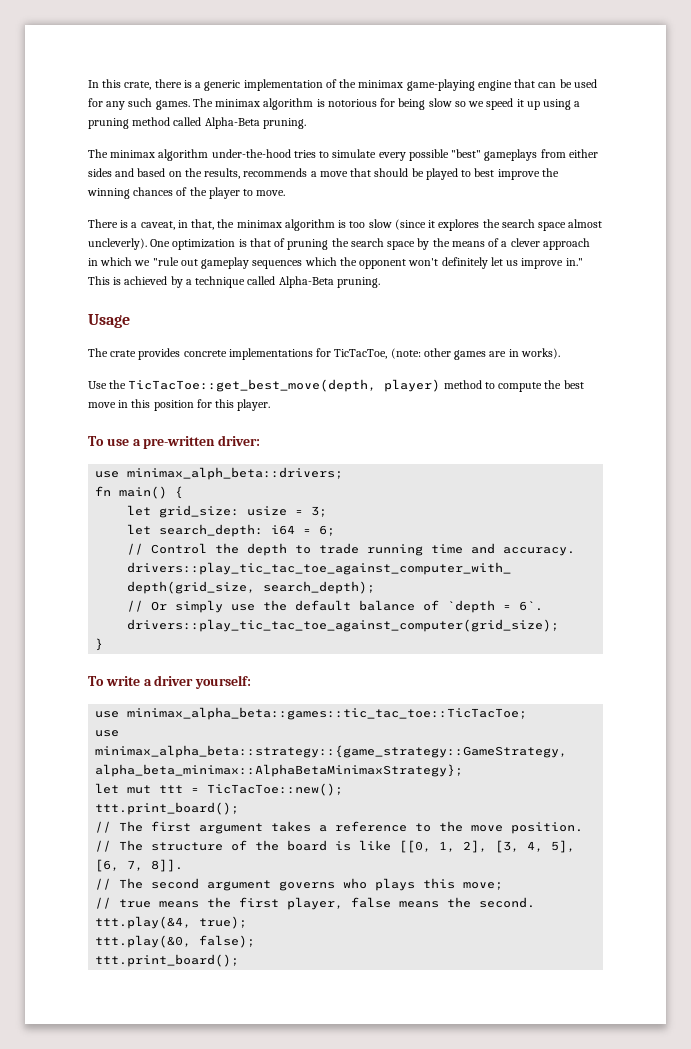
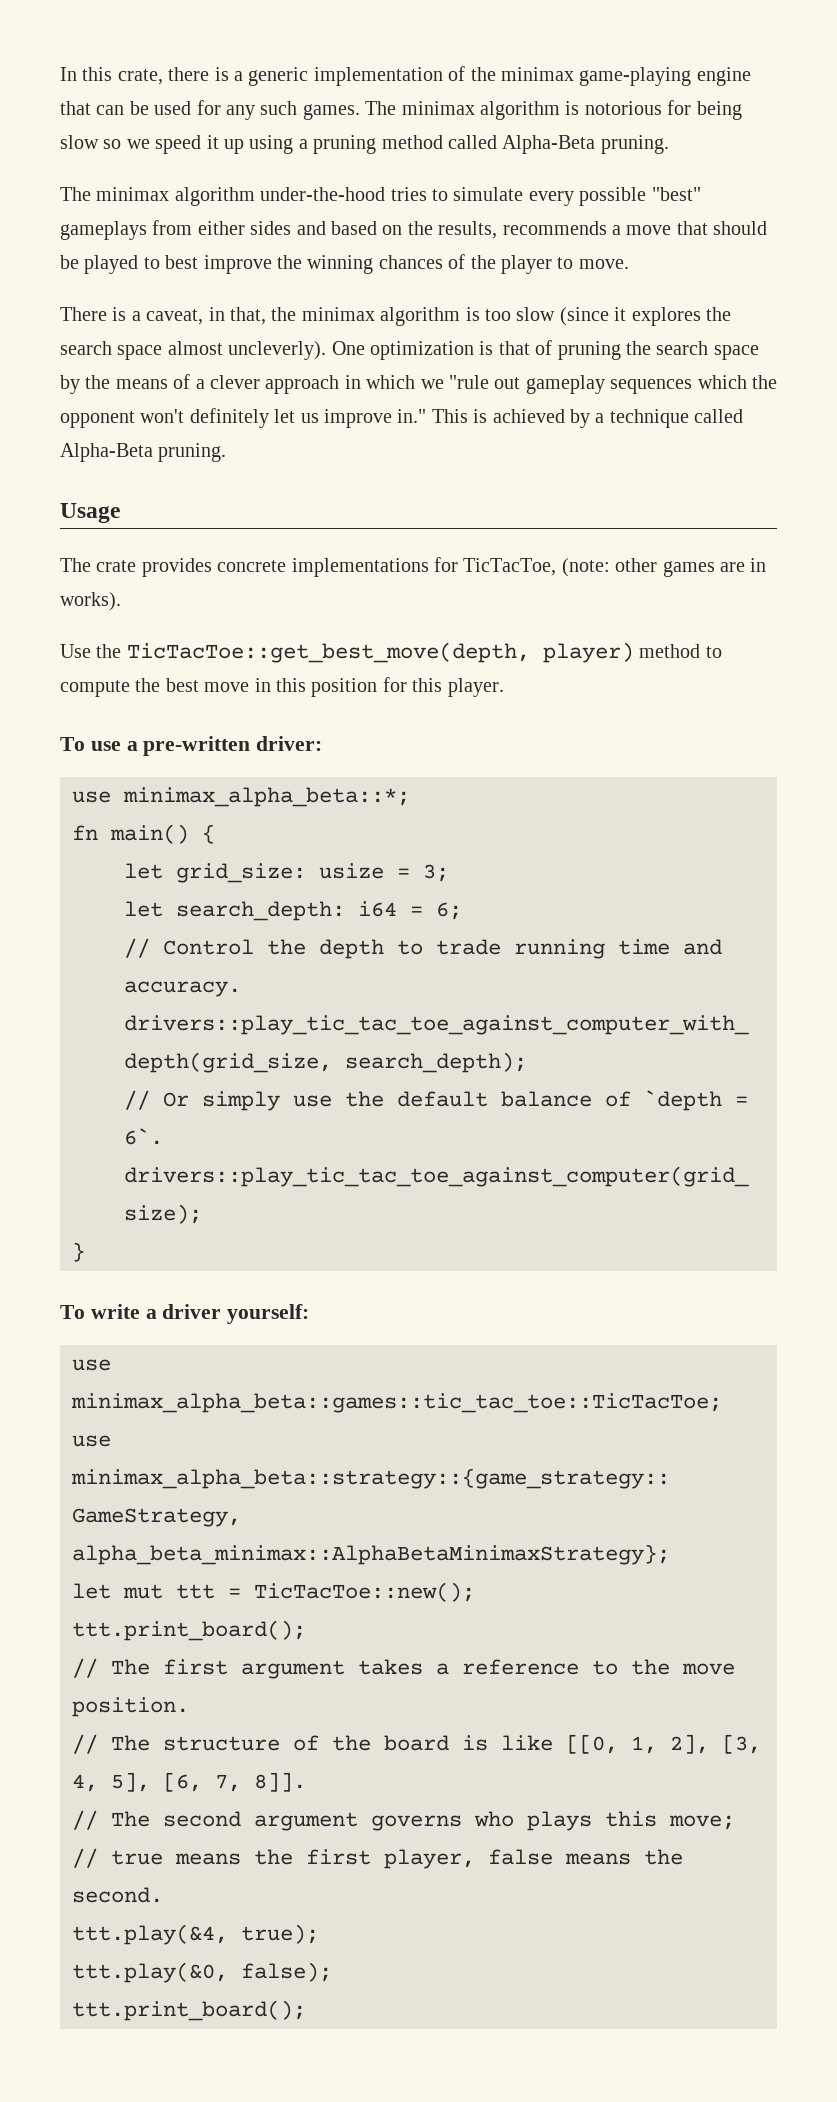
[127,467,344,480] minimax_alph_beta::drivers; -> [123,787,410,807] minimax_alpha_beta::*;

